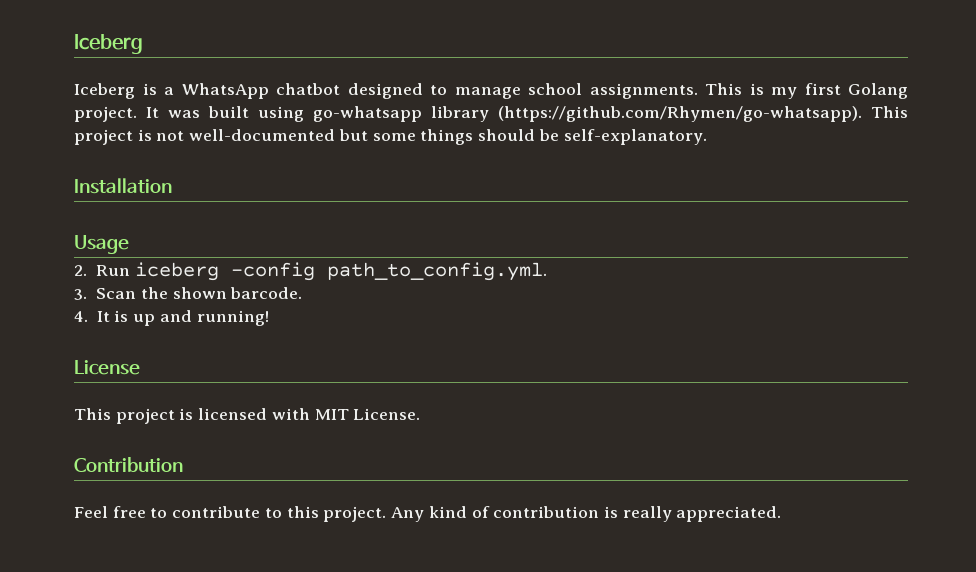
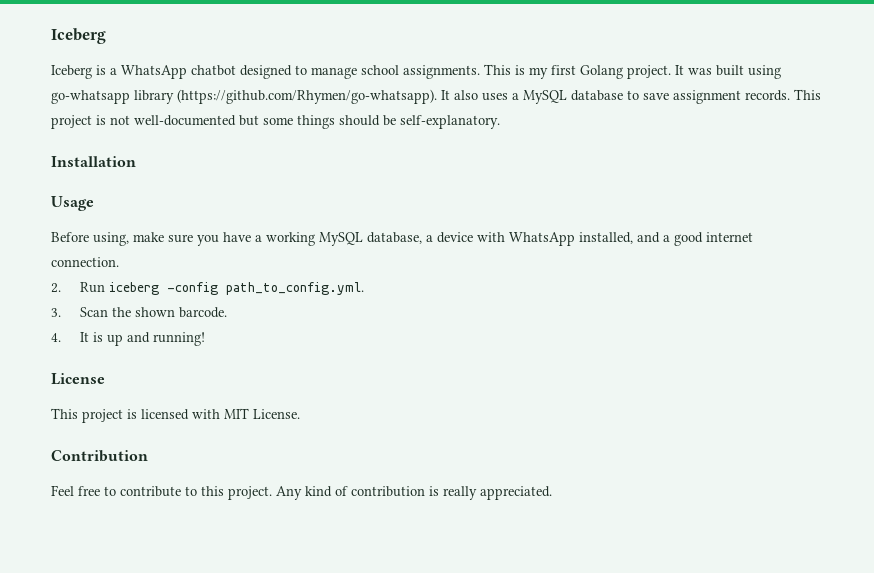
(863, 114) none -> [441,90,790,104] It also uses a MySQL database to save assignment records.
(129, 244) none -> [51,232,753,246] [51,257,119,267] // Before using, make sure you have a working MySQL database, a device with WhatsApp installed, and a good internet connection.

